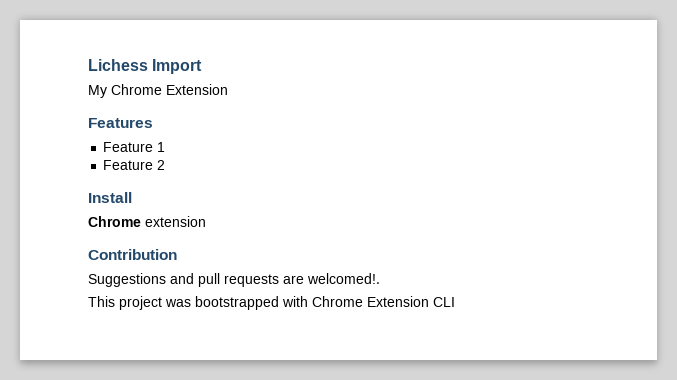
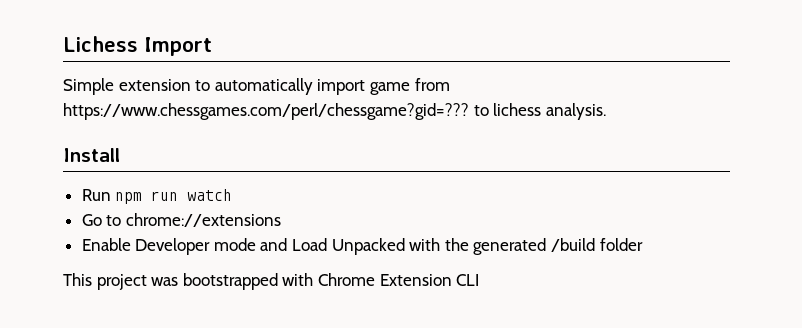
[88,84,228,98] [88,118,153,128] [103,142,166,152] [103,160,166,170] [88,192,132,203] [88,216,206,227] [88,249,177,260] [88,273,380,287] My Chrome Extension // Features // Feature 1 // Feature 2 // Install // Chrome extension // Contribution // Suggestions and pull requests are welcomed!. -> [63,78,450,95] [63,103,606,120] [63,148,120,162] [81,189,233,204] [81,213,281,227] [81,238,643,255] Simple extension to automatically import game from https://www.chessgames.com/perl/chessgame?gid=??? to lichess analysis. // Install // Run npm run watch // Go to chrome://extensions // Enable Developer mode and Load Unpacked with the generated /build folder

